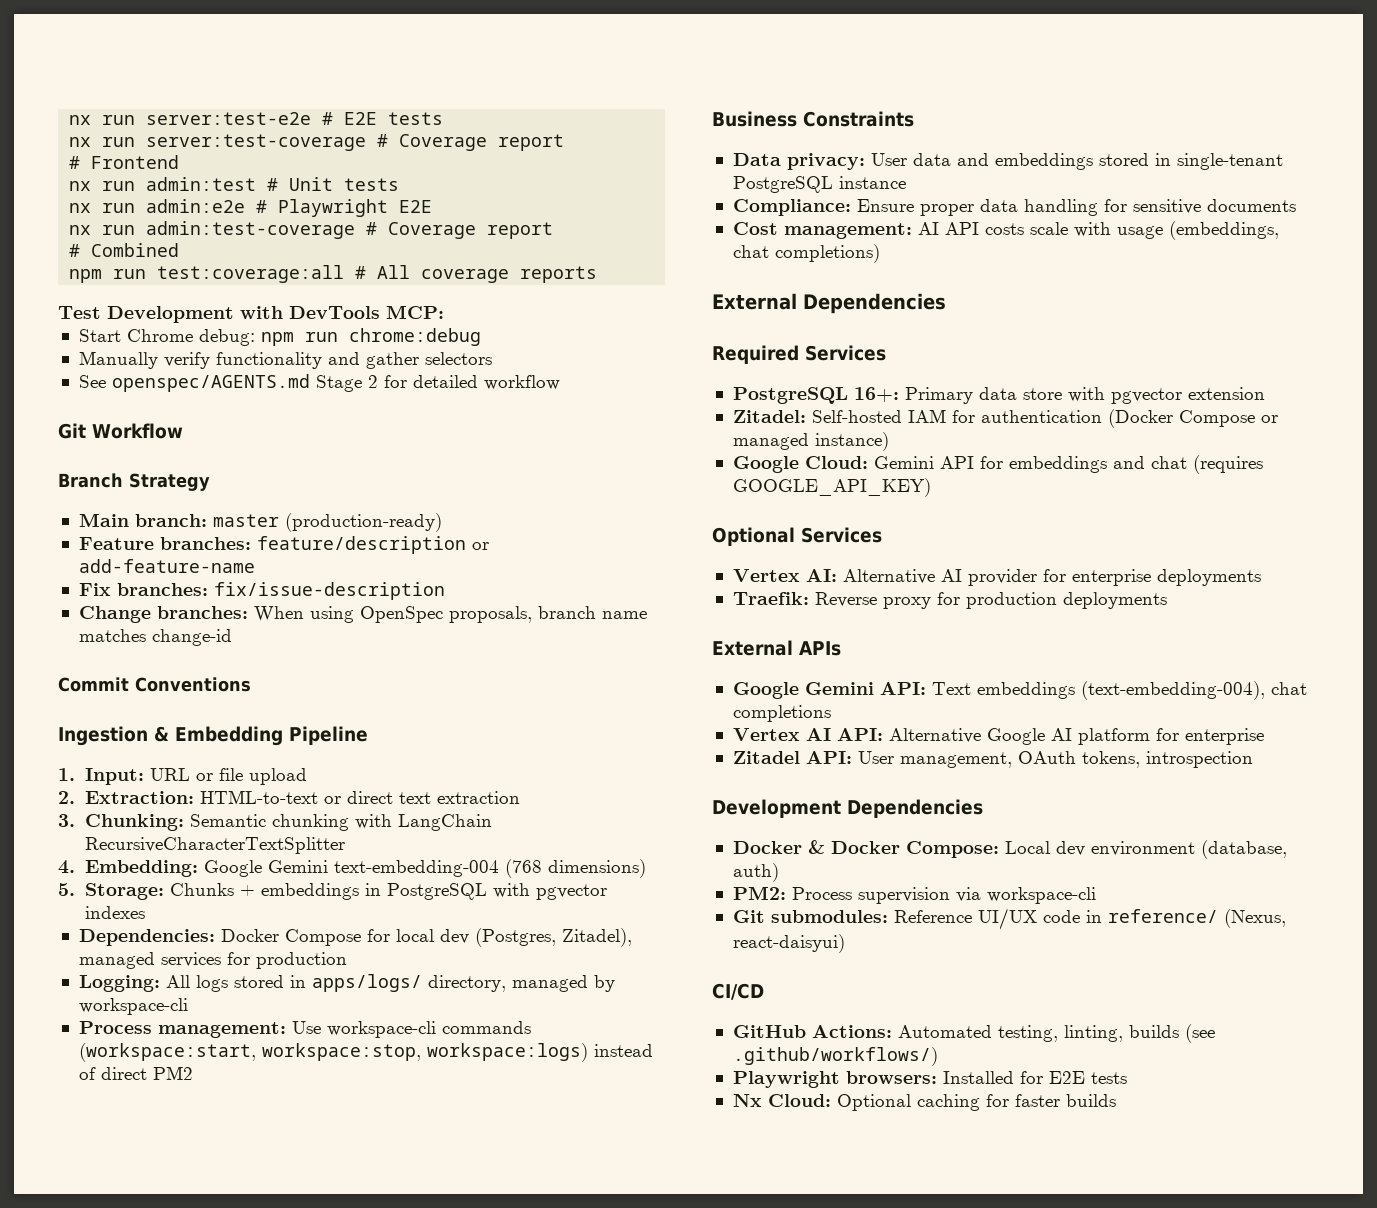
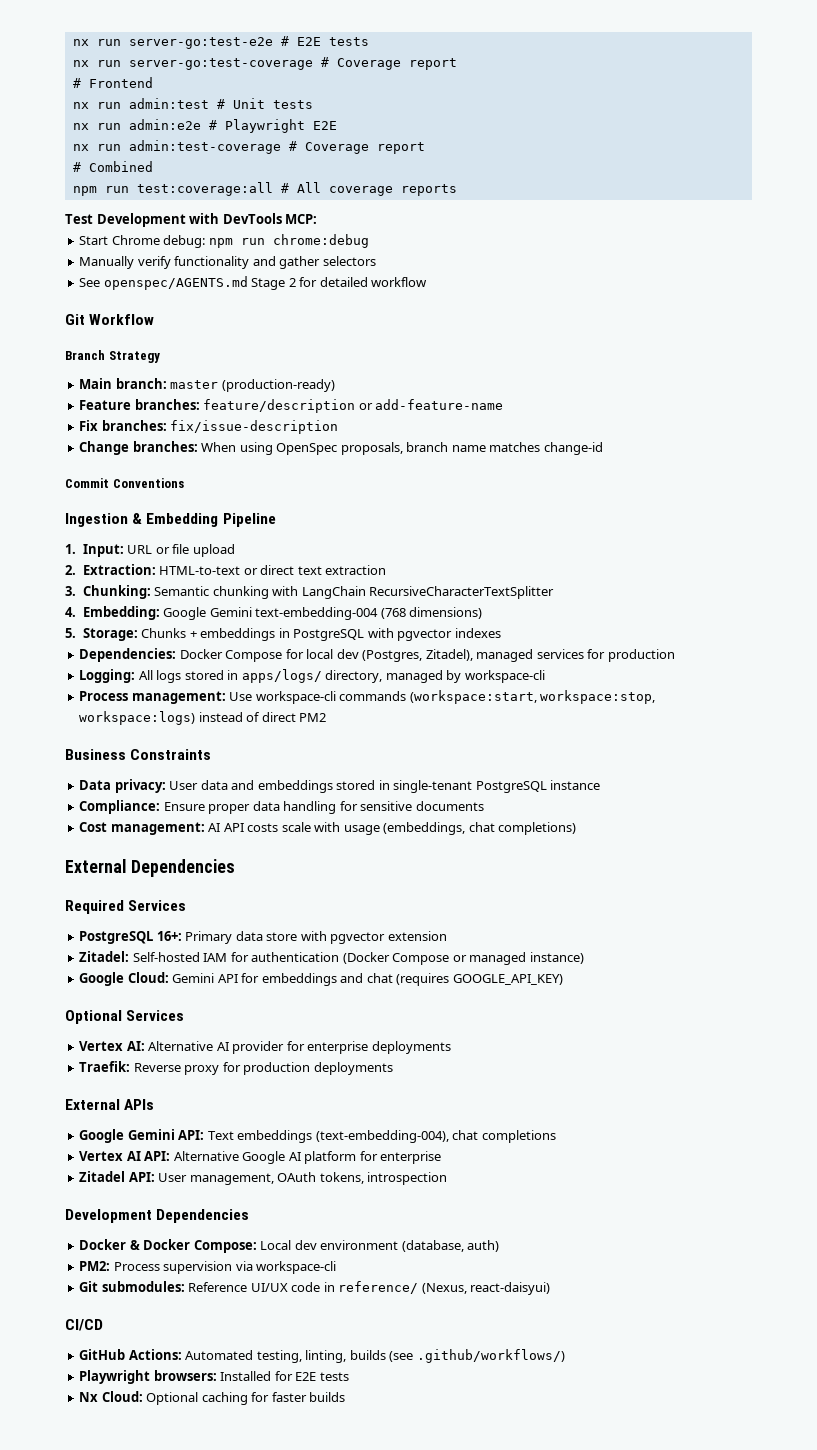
[69,112,312,125] nx run server:test-e2e -> [72,37,273,49] nx run server-go:test-e2e
[146,134,367,151] server:test-coverage -> [128,58,313,70] server-go:test-coverage

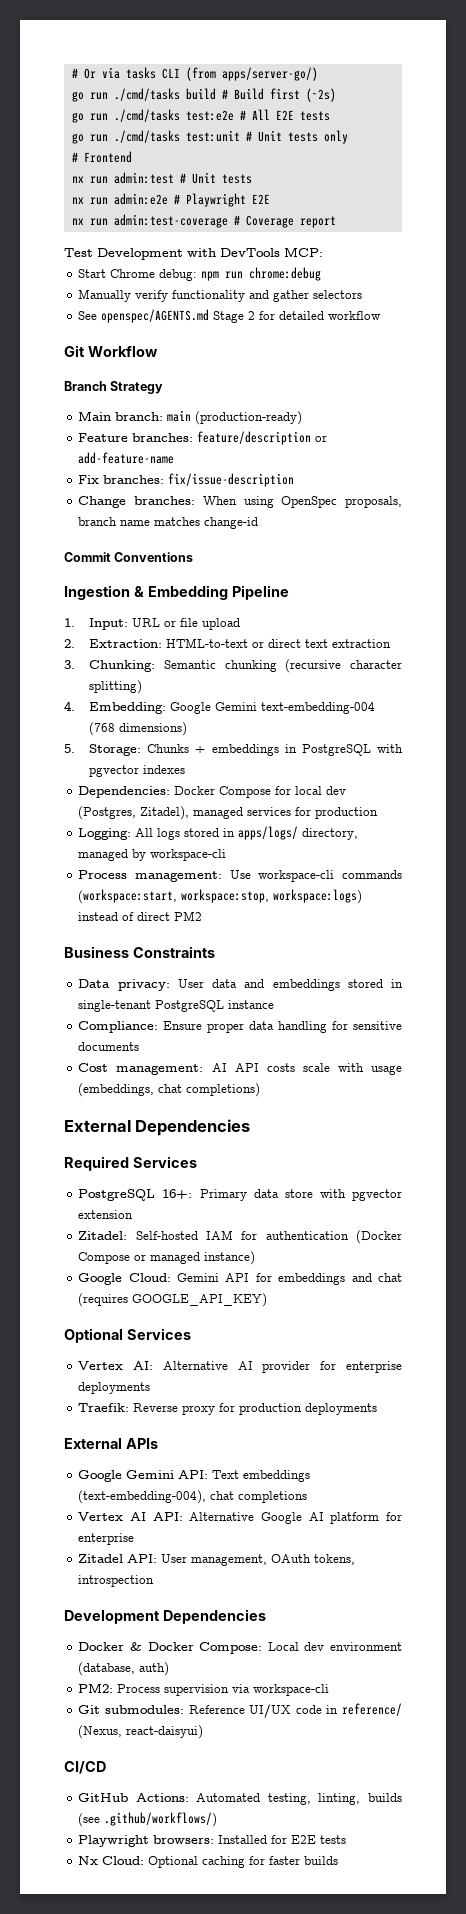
[72,36,369,49] [72,57,457,70] nx run server-go:test-e2e # E2E tests // nx run server-go:test-coverage # Coverage report -> [71,67,318,81] [71,88,336,102] [71,109,330,123] [71,130,348,144] # Or via tasks CLI (from apps/server-go/) // go run ./cmd/tasks build # Build first (~2s) // go run ./cmd/tasks test:e2e # All E2E tests // go run ./cmd/tasks test:unit # Unit tests only
[72,161,153,172] [72,182,457,196] // # Combined // npm run test:coverage:all # All coverage reports -> (336, 222) none
[170,380,219,389] master -> [167,410,192,422] main
[272,586,555,599] with LangChain RecursiveCharacterTextSplitter -> [285,659,402,673] [89,680,143,694] (recursive character splitting)

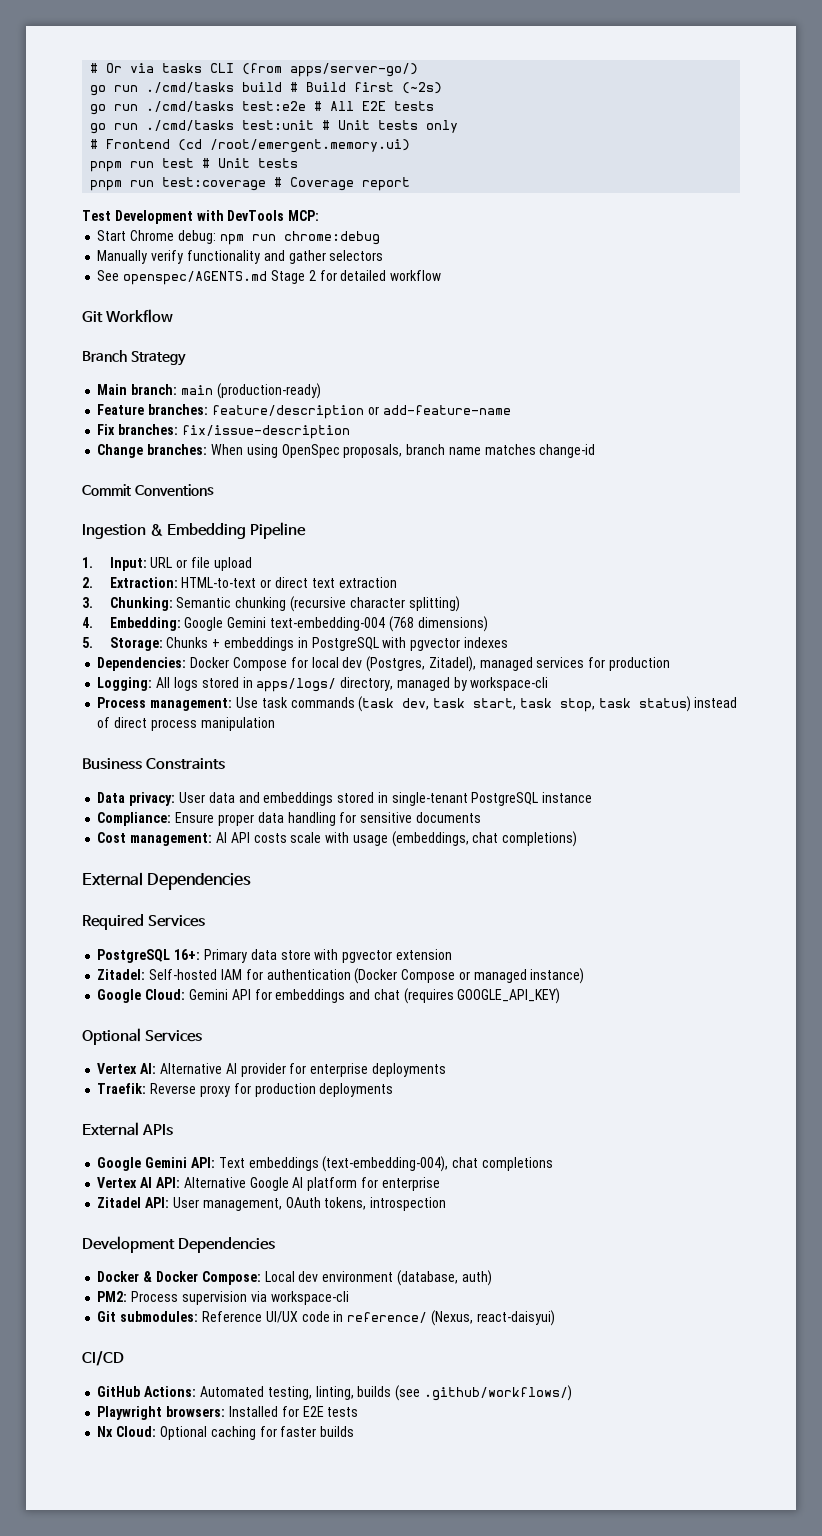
[71,172,252,184] [71,193,270,207] [71,214,228,228] // nx run admin:test # Unit tests // nx run admin:e2e # Playwright E2E // nx run admin:test-coverage -> [178,139,411,153] [90,158,299,172] [90,177,267,191] (cd /root/emergent.memory.ui) // pnpm run test # Unit tests // pnpm run test:coverage
[258,870,402,882] [78,889,363,904] workspace-cli commands (workspace:start, workspace:stop, workspace:logs) -> [261,696,691,712] task commands (task dev, task start, task stop, task status)
[174,911,203,921] PM2 -> [150,717,275,731] process manipulation

